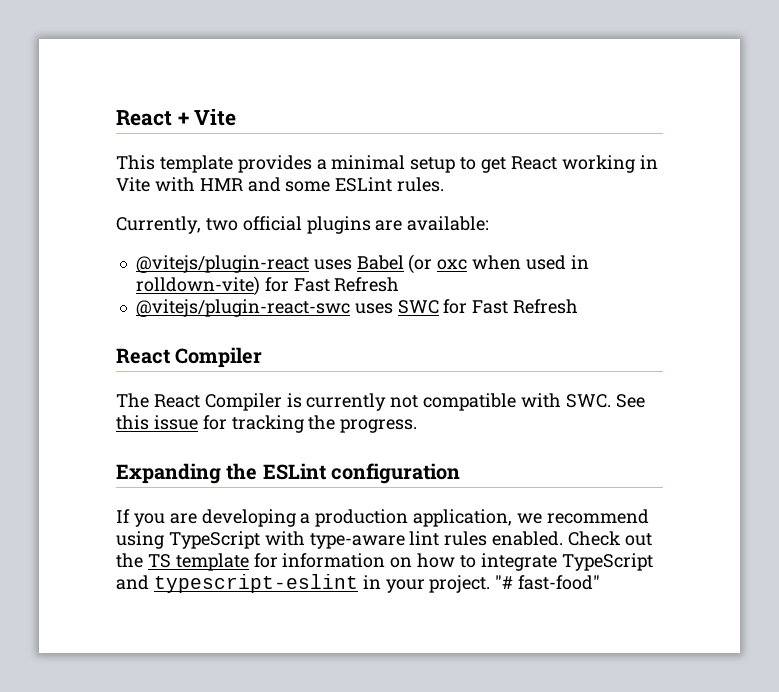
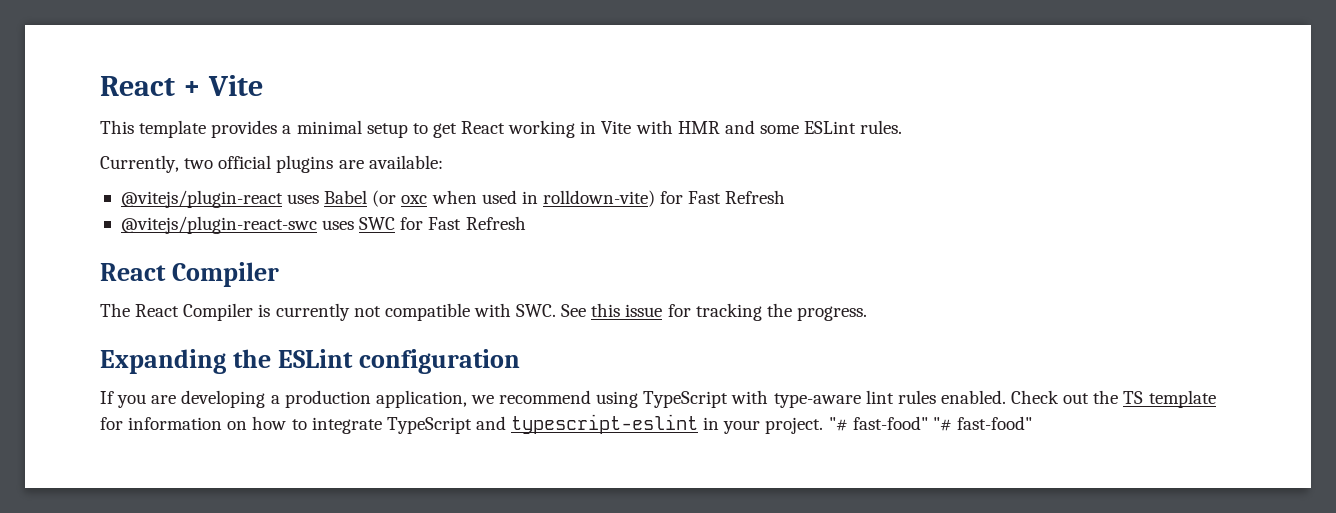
(601, 582) none -> [932,416,1032,431] "# fast-food"

